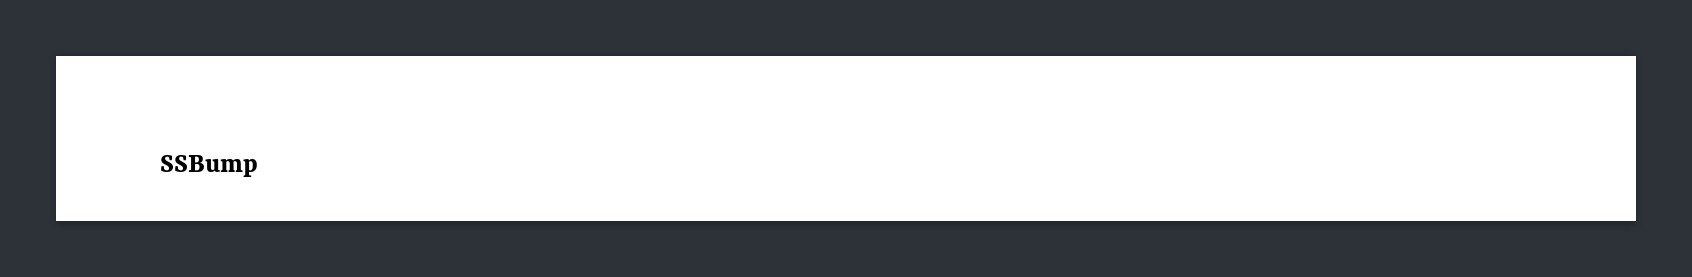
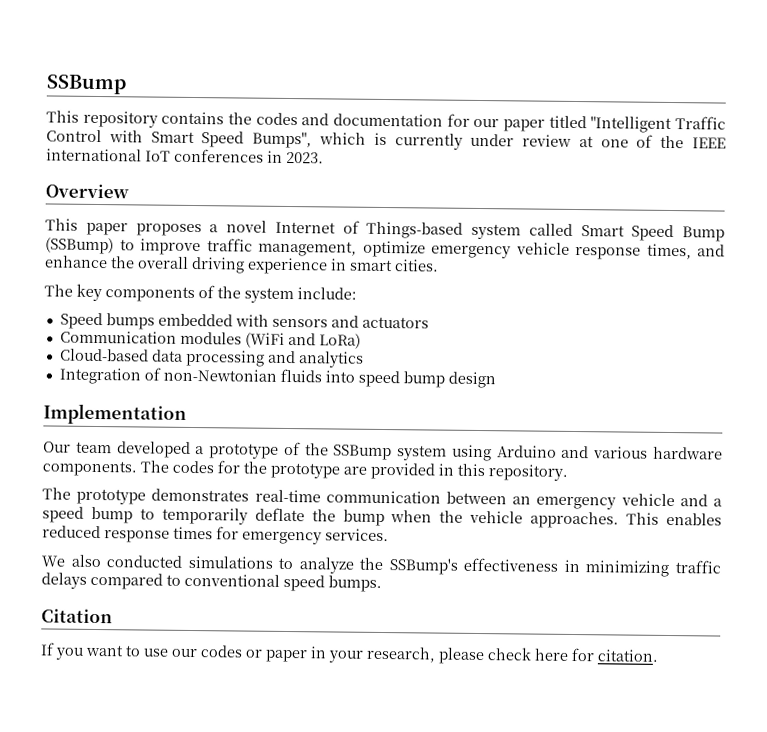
[160,155,258,177] SSBump -> [46,74,127,95] [46,110,726,134] [46,129,727,150] [46,148,324,164] [45,183,129,199] [45,218,725,242] [45,237,725,260] [45,255,439,275] [44,283,357,304] [59,312,429,330] [59,330,361,349] [59,348,364,368] [58,367,496,389] [43,403,187,425] [43,441,723,462] [42,460,568,481] [42,487,723,510] [42,506,722,529] [42,525,389,545] [41,554,721,578] [41,572,382,592] [41,608,113,624] [40,642,659,665] SSBump // This repository contains the codes and documentation for our paper titled "Intelligent Traffic Control with Smart Speed Bumps", which is currently under review at one of the IEEE international IoT conferences in 2023. // Overview // This paper proposes a novel Internet of Things-based system called Smart Speed Bump (SSBump) to improve traffic management, optimize emergency vehicle response times, and enhance the overall driving experience in smart cities. // The key components of the system include: // Speed bumps embedded with sensors and actuators // Communication modules (WiFi and LoRa) // Cloud-based data processing and analytics // Integration of non-Newtonian fluids into speed bump design // Implementation // Our team developed a prototype of the SSBump system using Arduino and various hardware components. The codes for the prototype are provided in this repository. // The prototype demonstrates real-time communication between an emergency vehicle and a speed bump to temporarily deflate the bump when the vehicle approaches. This enables reduced response times for emergency services. // We also conducted simulations to analyze the SSBump's effectiveness in minimizing traffic delays compared to conventional speed bumps. // Citation // If you want to use our codes or paper in your research, please check here for citation.

